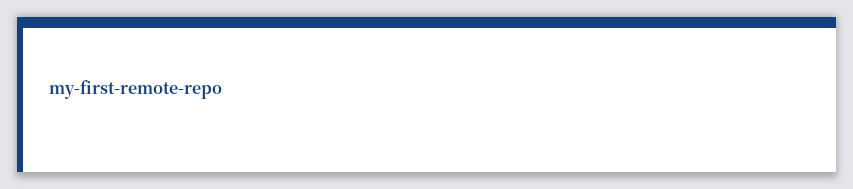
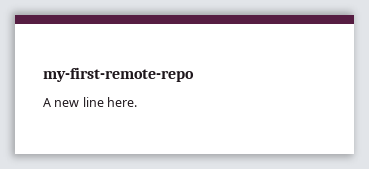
(222, 89) none -> [43,97,138,107] // A new line here.

